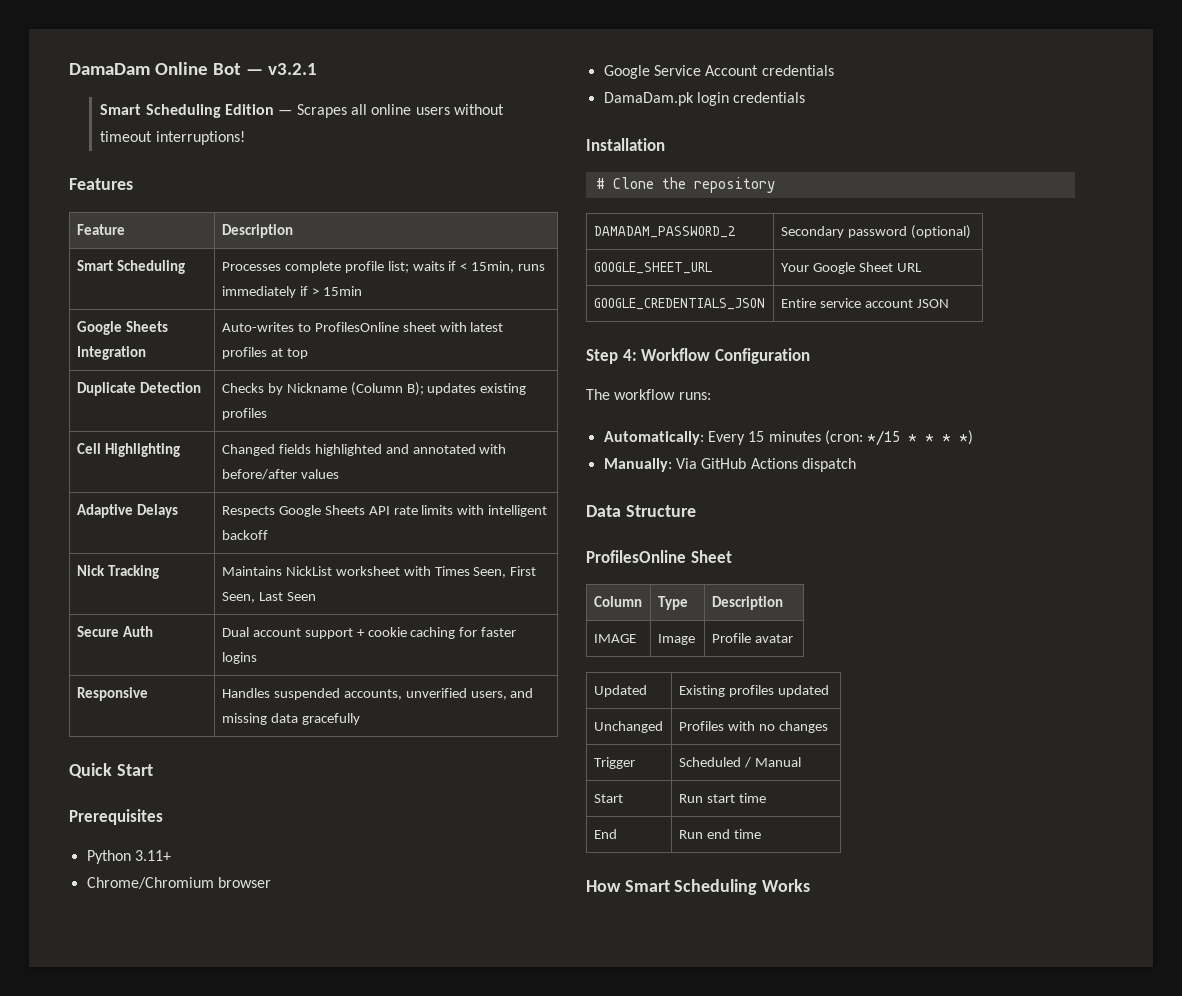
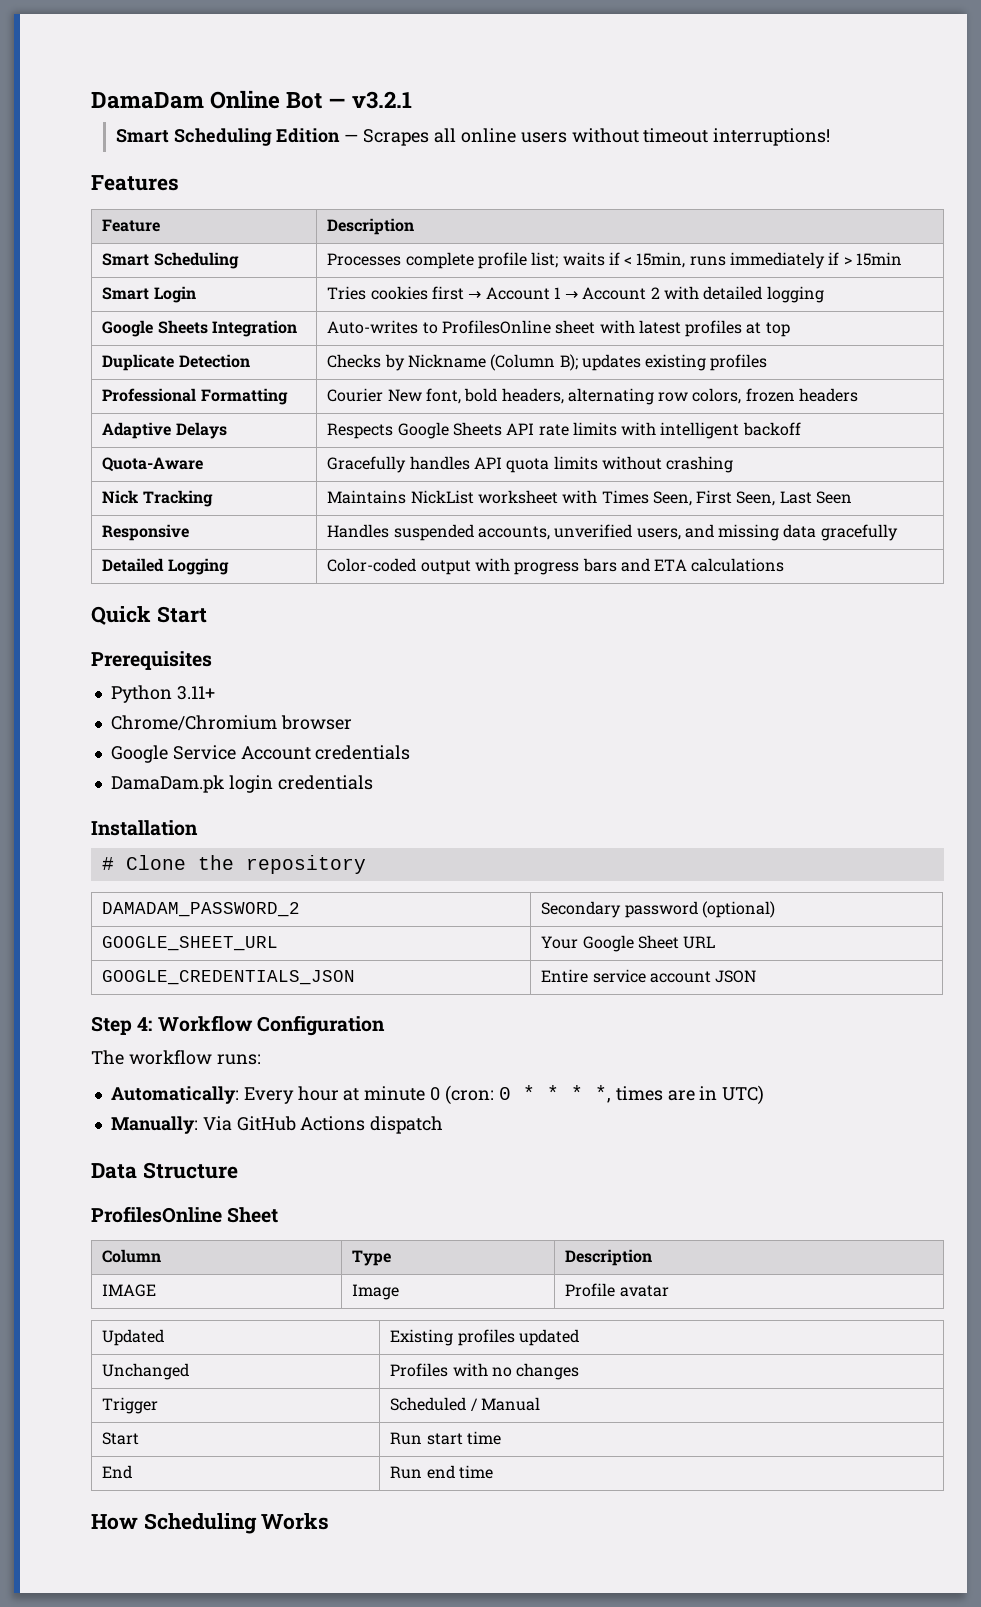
(362, 291) none -> [102,286,196,303] [327,286,824,303] // Smart Login | Tries cookies first → Account 1 → Account 2 with detailed logging
[76,443,180,457] [221,444,507,456] [221,469,339,480] Cell Highlighting | Changed fields highlighted and annotated with before/after values -> [102,388,288,405] [327,388,859,405] Professional Formatting | Courier New font, bold headers, alternating row colors, frozen headers
(268, 535) none -> [102,457,204,472] [327,456,734,473] // Quota-Aware | Gracefully handles API quota limits without crashing
[76,626,153,637] [221,627,517,639] [221,652,257,664] // Secure Auth | Dual account support + cookie caching for faster logins -> (853, 497) none
(360, 719) none -> [102,558,229,575] [327,558,785,575] // Detailed Logging | Color-coded output with progress bars and ETA calculations
[748,430,974,446] 15 minutes (cron: */15 * * * *) -> [297,1085,765,1105] hour at minute 0 (cron: 0 * * * *, times are in UTC)
[624,880,670,892] Smart -> (138, 1522) none

